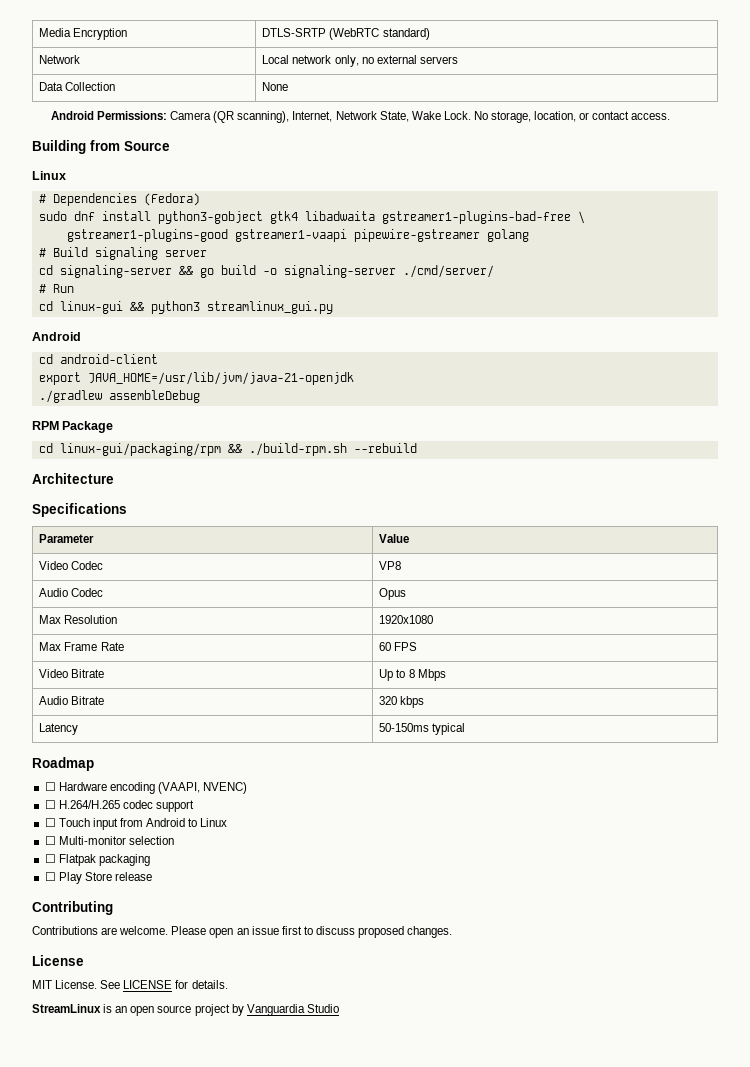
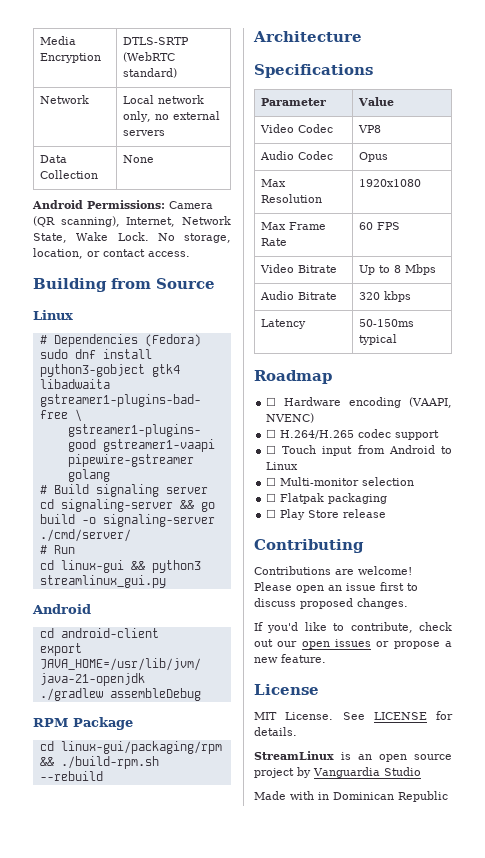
[119,926,169,935] welcome. -> [358,566,412,575] welcome!
(453, 932) none -> [254,622,452,633] [254,639,452,649] [254,654,326,663] // If you'd like to contribute, check out our open issues or propose a new feature.
(339, 1008) none -> [254,791,448,802] // Made with in Dominican Republic

